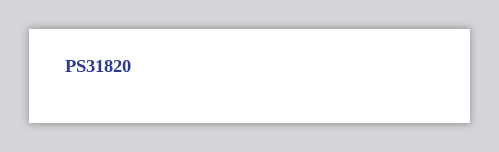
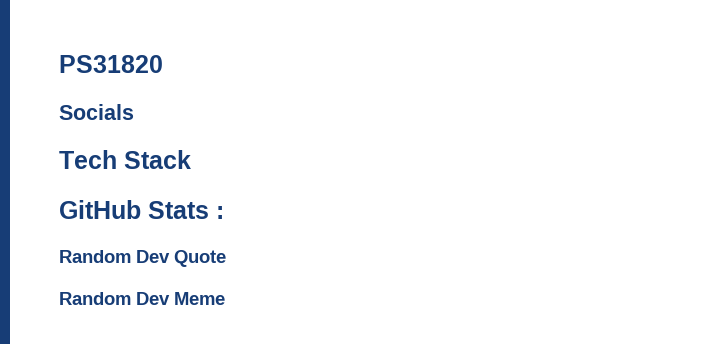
(131, 66) none -> [59,104,134,120] [59,150,191,169] [59,200,224,219] [59,250,226,267] [59,292,225,305] // Socials // Tech Stack // GitHub Stats : // Random Dev Quote // Random Dev Meme

